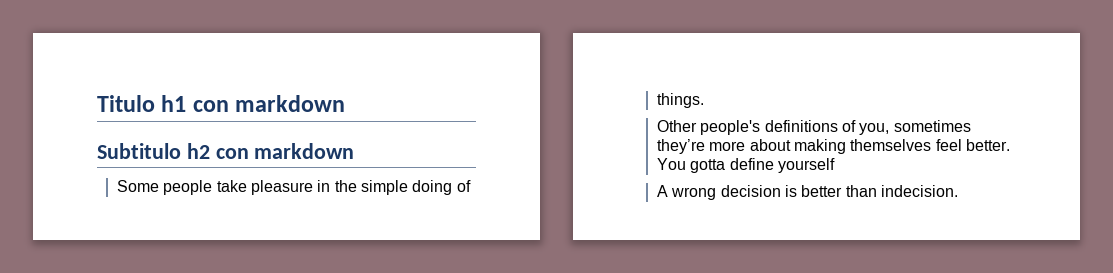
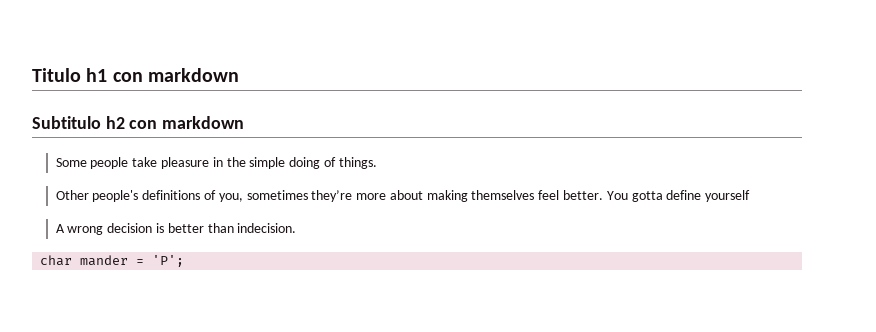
(958, 191) none -> [40,255,185,267] // char mander = 'P';

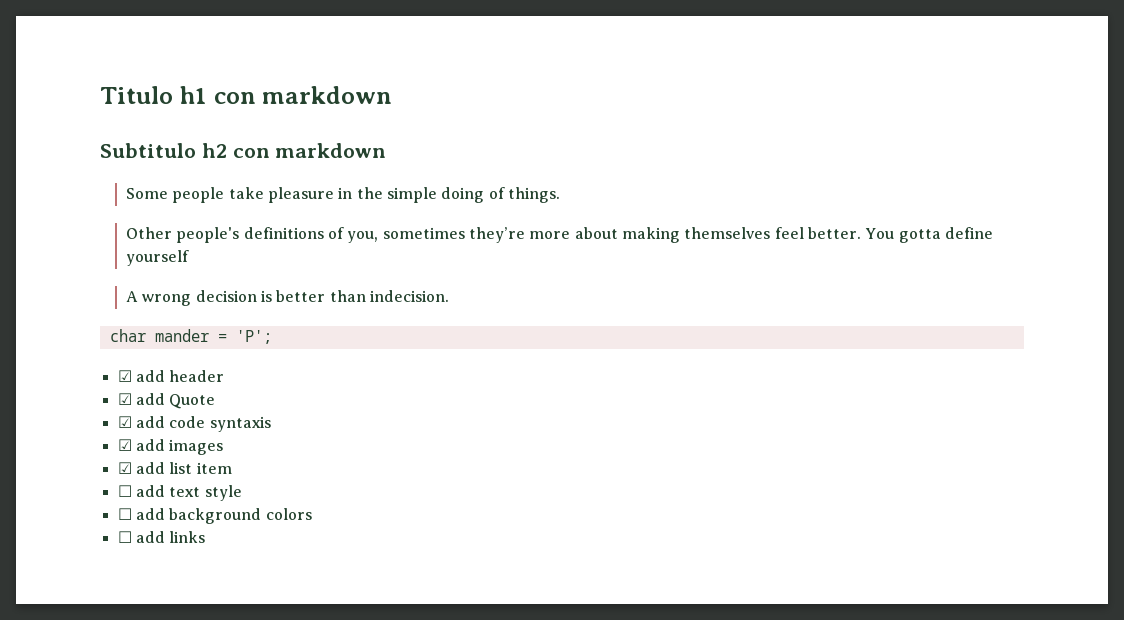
(185, 261) none -> [117,370,225,382] [117,393,216,409] [117,416,271,432] [117,439,224,455] [117,462,232,474] [117,485,242,501] [117,508,312,524] [117,531,206,543] // ☑ add header // ☑ add Quote // ☑ add code syntaxis // ☑ add images // ☑ add list item // ☐ add text style // ☐ add background colors // ☐ add links

